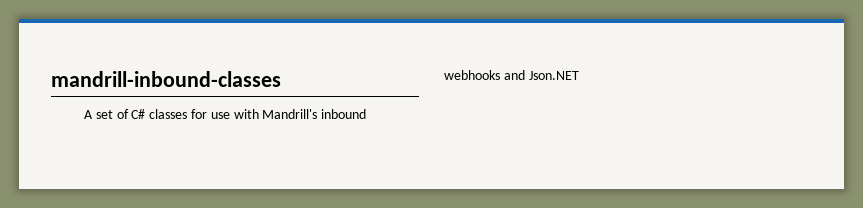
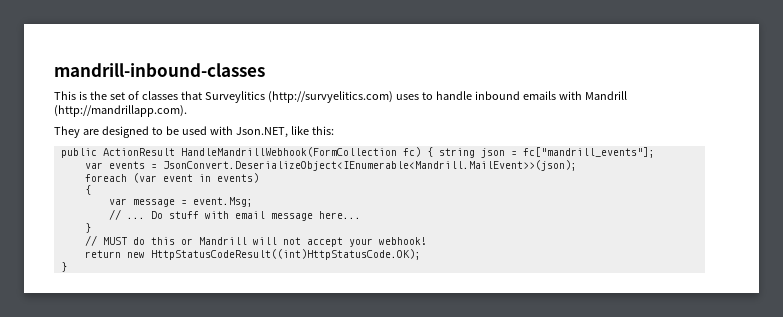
[84,109,367,119] [444,70,579,80] A set of C# classes for use with Mandrill's inbound webhooks and Json.NET -> [54,91,627,103] [54,105,187,117] [54,126,334,138] [60,147,655,158] [84,160,577,171] [84,173,259,183] [84,185,91,195] [108,197,253,207] [108,209,361,221] [84,223,91,233] [84,235,427,247] [84,249,421,260] [60,262,67,272] This is the set of classes that Surveylitics (http://survyelitics.com) uses to handle inbound emails with Mandrill (http://mandrillapp.com). // They are designed to be used with Json.NET, like this: // public ActionResult HandleMandrillWebhook(FormCollection fc) { string json = fc["mandrill_events"]; // var events = JsonConvert.DeserializeObject<IEnumerable<Mandrill.MailEvent>>(json); // foreach (var event in events) // { // var message = event.Msg; // // ... Do stuff with email message here... // } // // MUST do this or Mandrill will not accept your webhook! // return new HttpStatusCodeResult((int)HttpStatusCode.OK); // }

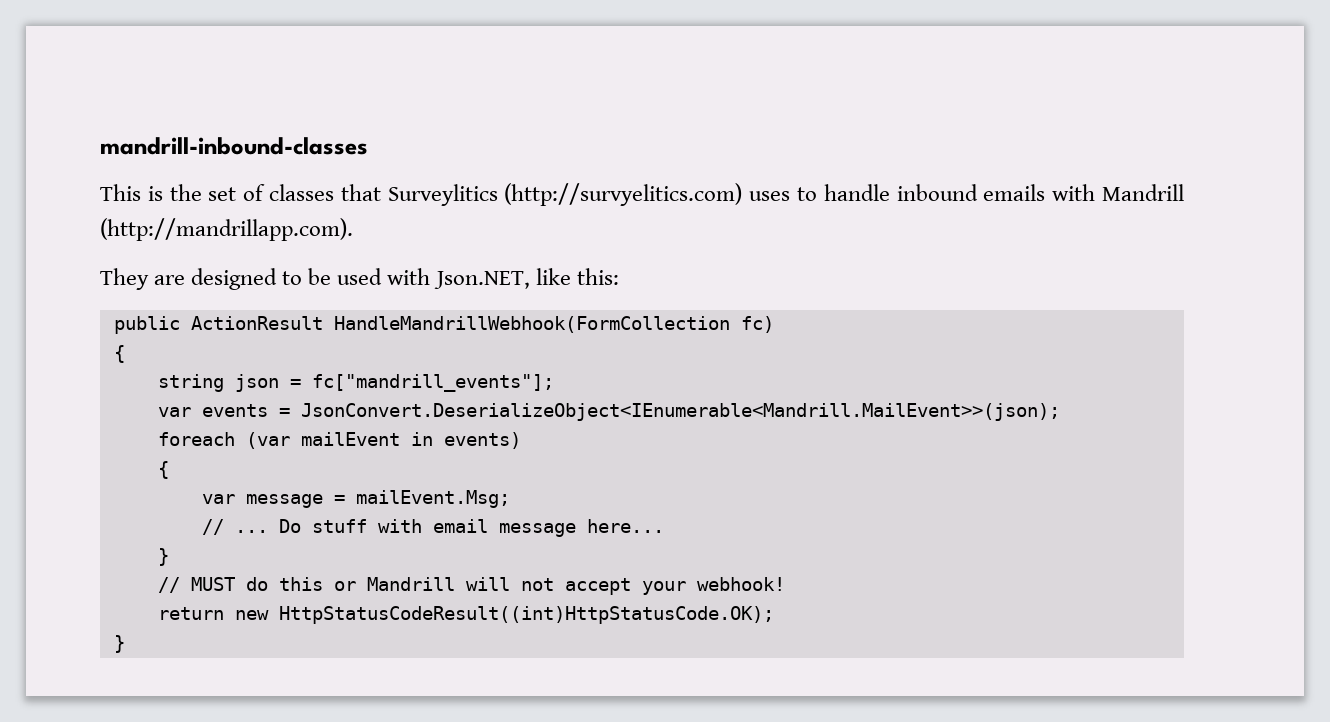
[426,147,433,157] { -> [113,345,125,363] // { //
[162,174,193,182] event -> [300,432,400,446] mailEvent
[192,197,253,207] event.Msg; -> [355,490,510,508] mailEvent.Msg;

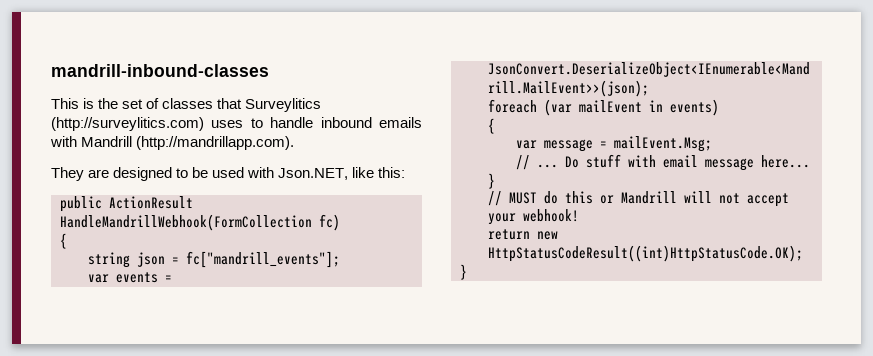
[504,183,743,206] (http://survyelitics.com) -> [51,117,204,131] (http://surveylitics.com)

